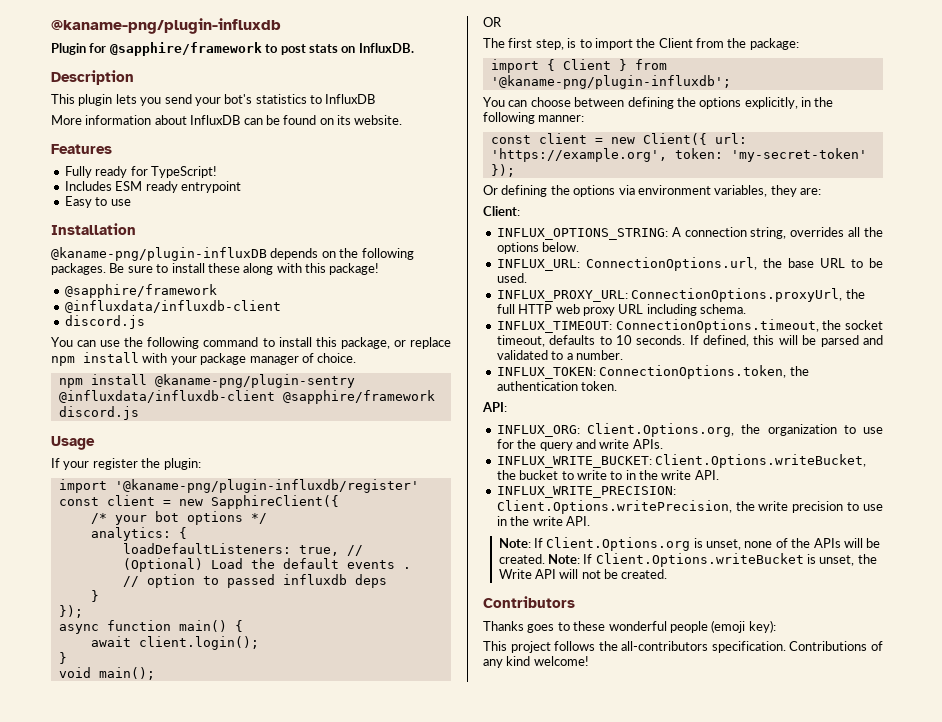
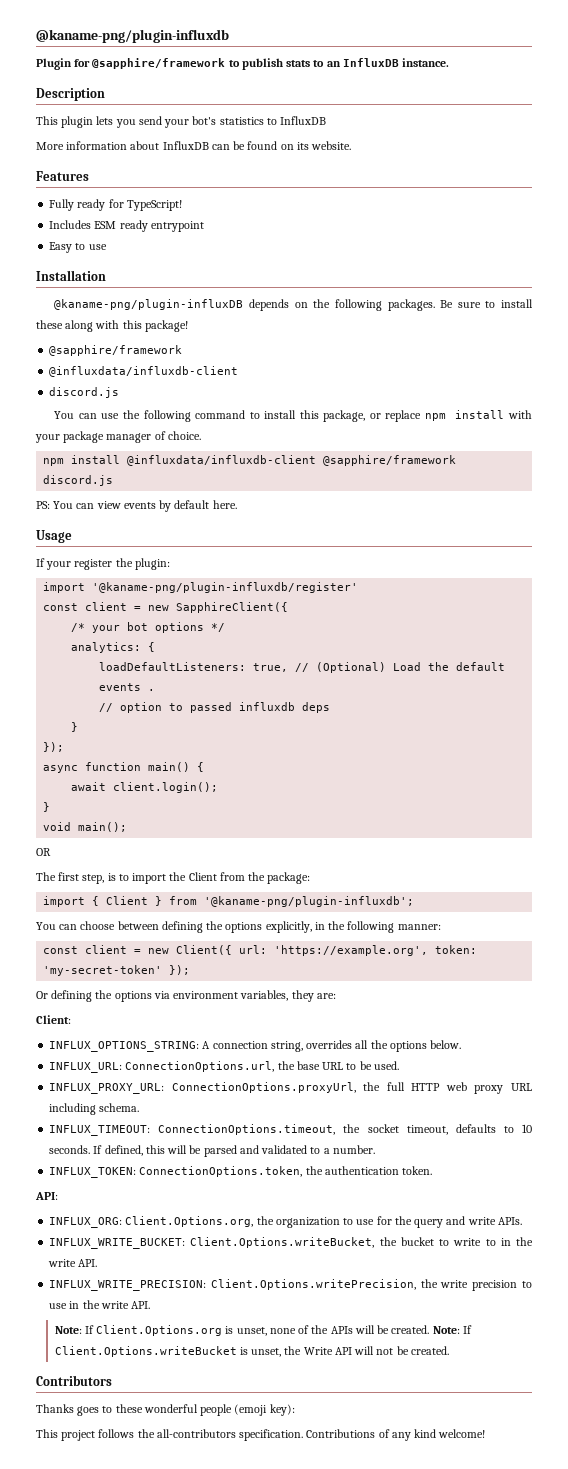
[280,43,414,55] post stats on InfluxDB. -> [241,58,450,70] publish stats to an InfluxDB instance.
[154,374,355,388] @kaname-png/plugin-sentry -> (121, 459) none
(139, 413) none -> [36,500,237,512] // PS: You can view events by default here.

